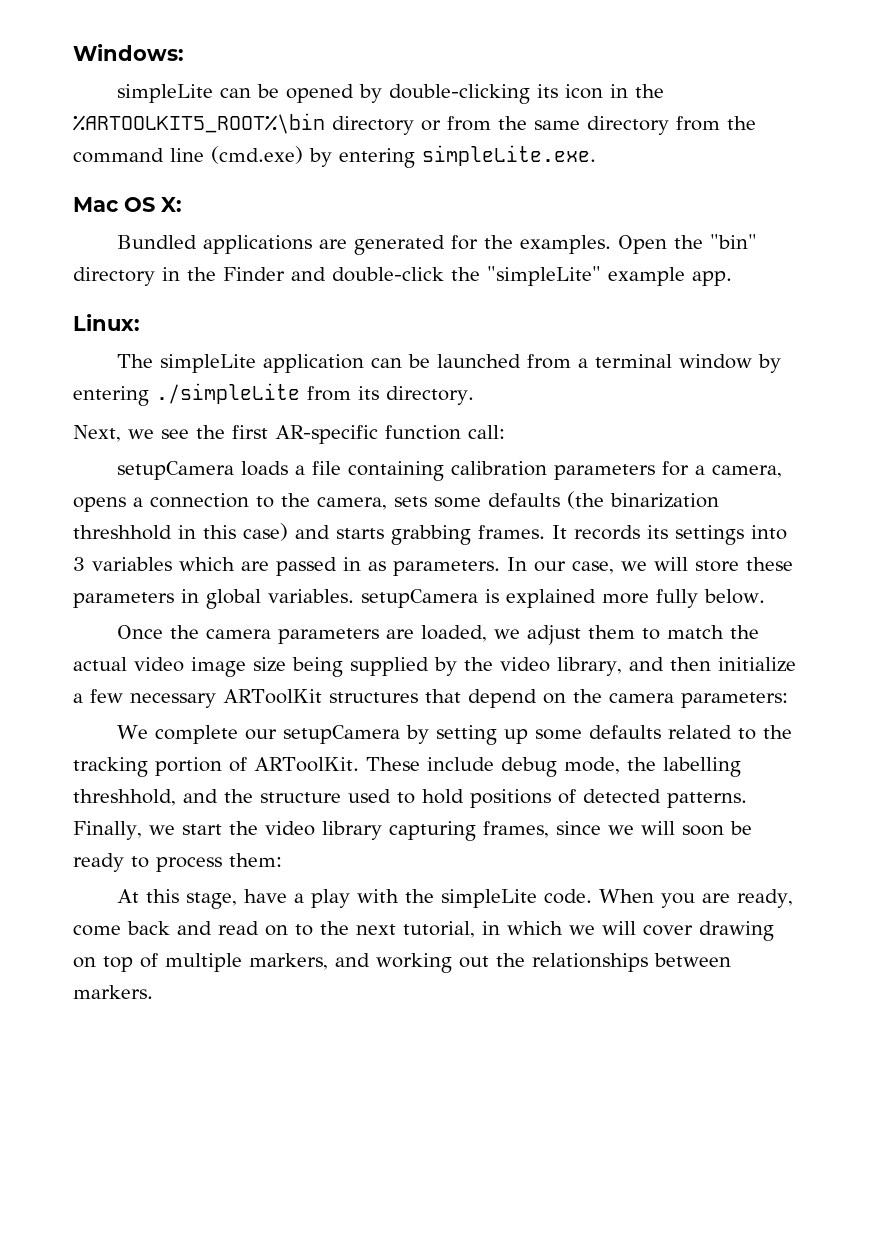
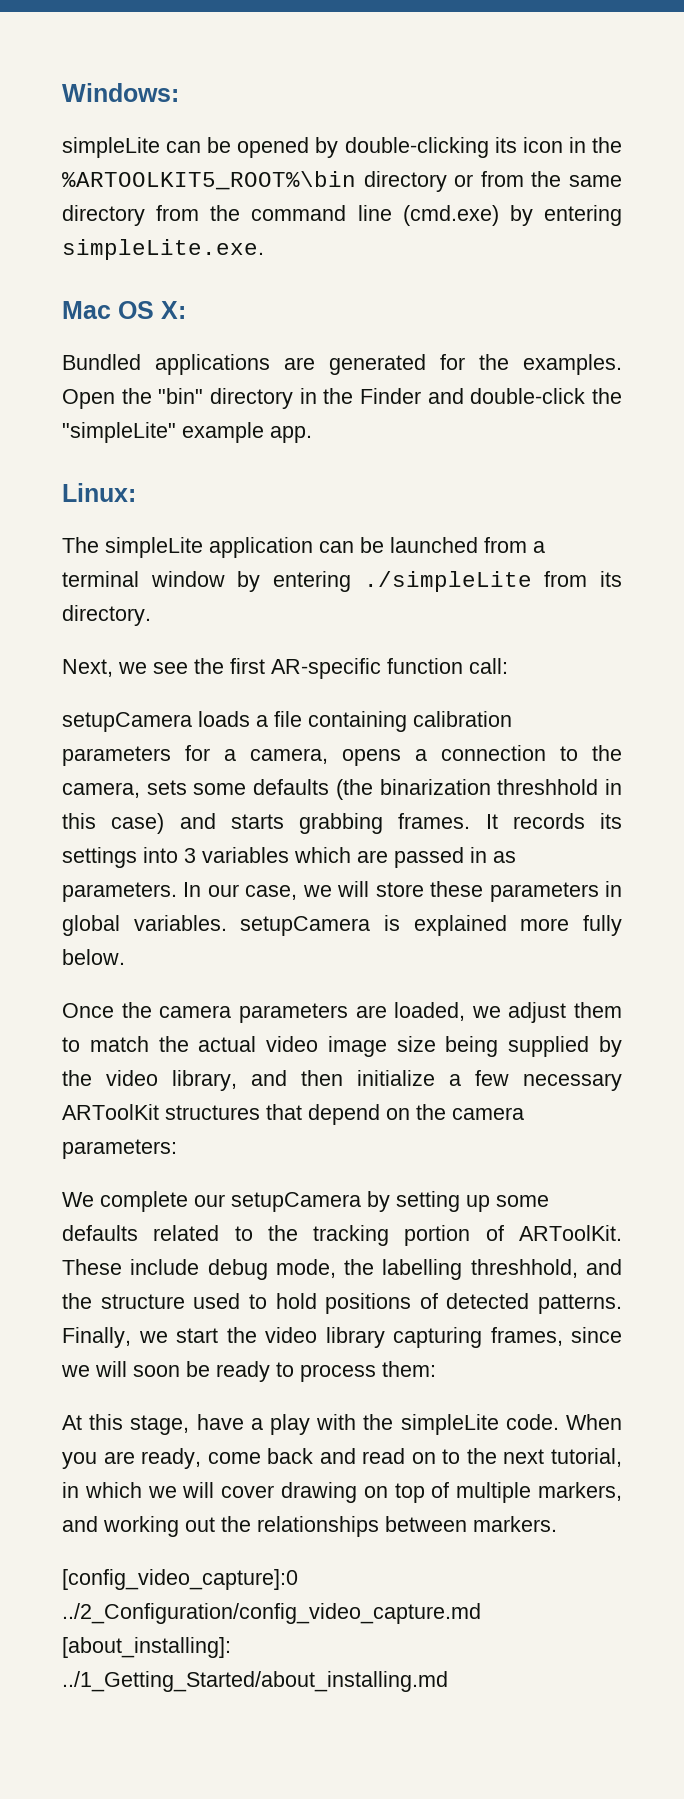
(153, 992) none -> [62,1569,298,1590] [62,1603,481,1624] [62,1637,231,1658] [62,1671,448,1692] // [config_video_capture]:0 ../2_Configuration/config_video_capture.md [about_installing]: ../1_Getting_Started/about_installing.md

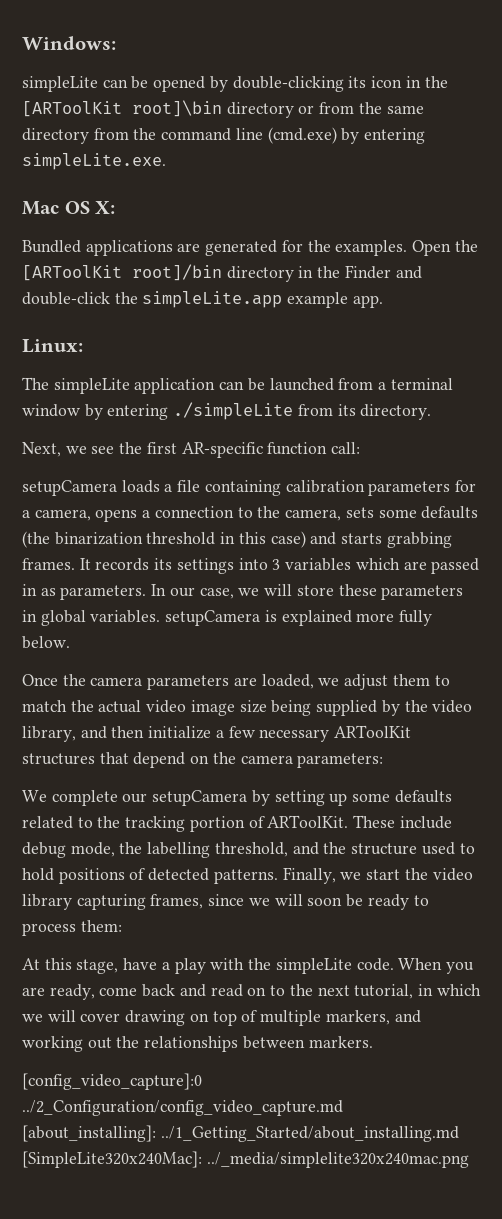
[62,171,356,190] %ARTOOLKIT5_ROOT%\bin -> [22,100,222,117] [ARToolKit root]\bin
[158,388,204,404] "bin" -> [22,264,222,281] [ARToolKit root]/bin
[62,422,176,443] "simpleLite" -> [142,291,283,308] simpleLite.app
[497,779,599,795] threshhold -> [146,532,216,545] threshold
[470,1259,578,1278] threshhold, -> [214,842,288,857] threshold,
(448, 1681) none -> [22,1151,469,1168] [SimpleLite320x240Mac]: ../_media/simplelite320x240mac.png

